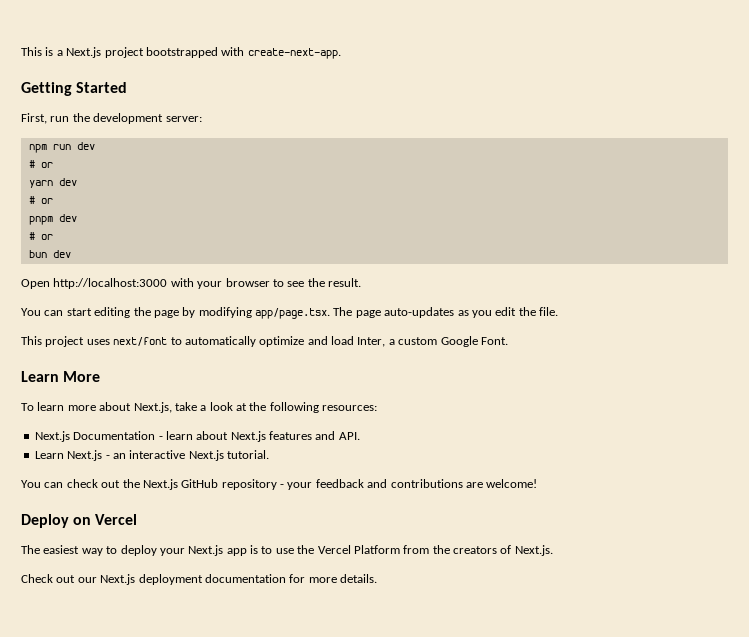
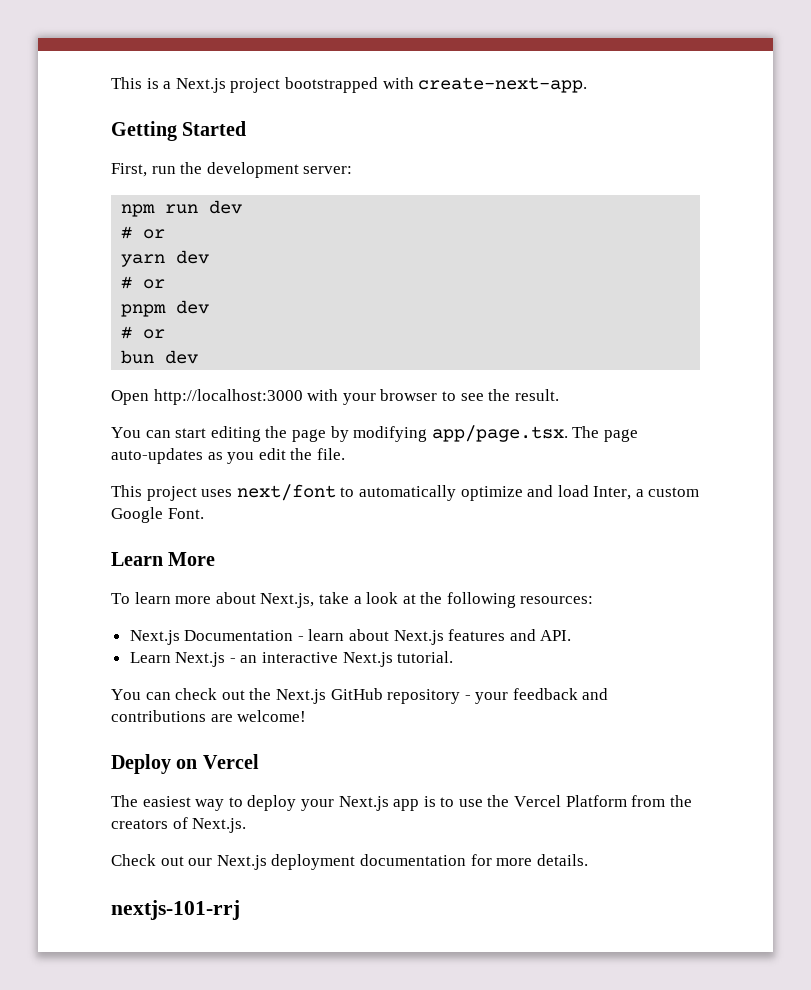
(377, 578) none -> [111,900,240,920] // nextjs-101-rrj

